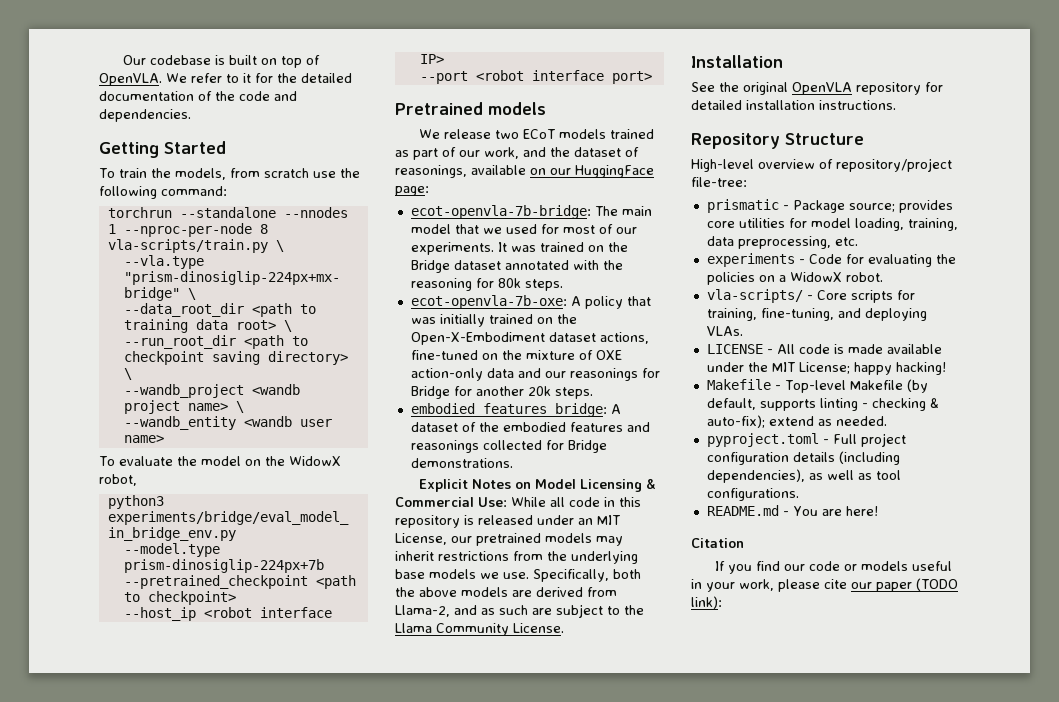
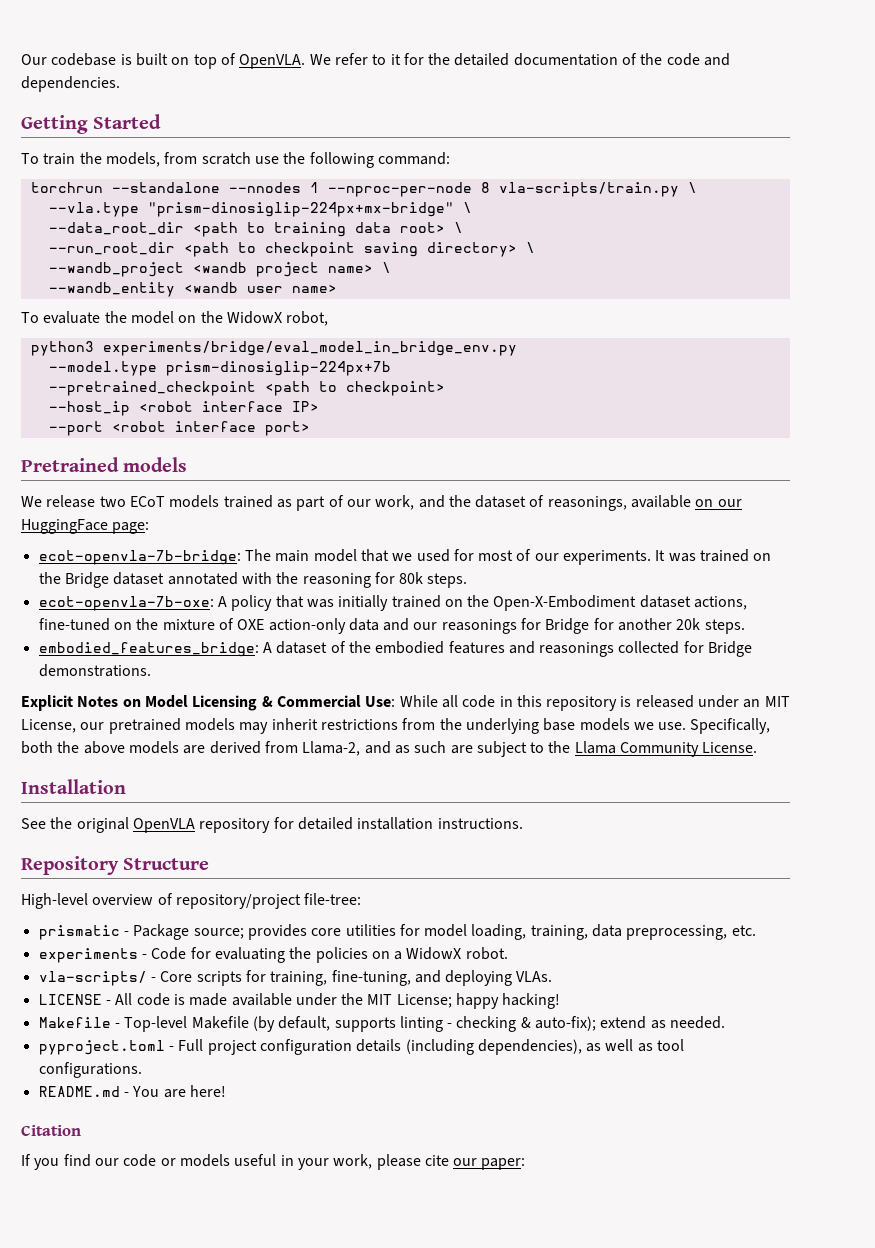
[876,578,958,592] [691,596,722,609] paper (TODO link): -> [481,1158,526,1170] paper:

